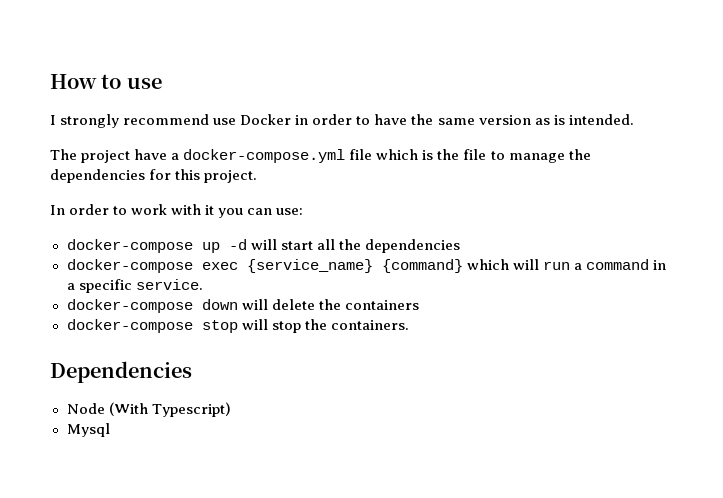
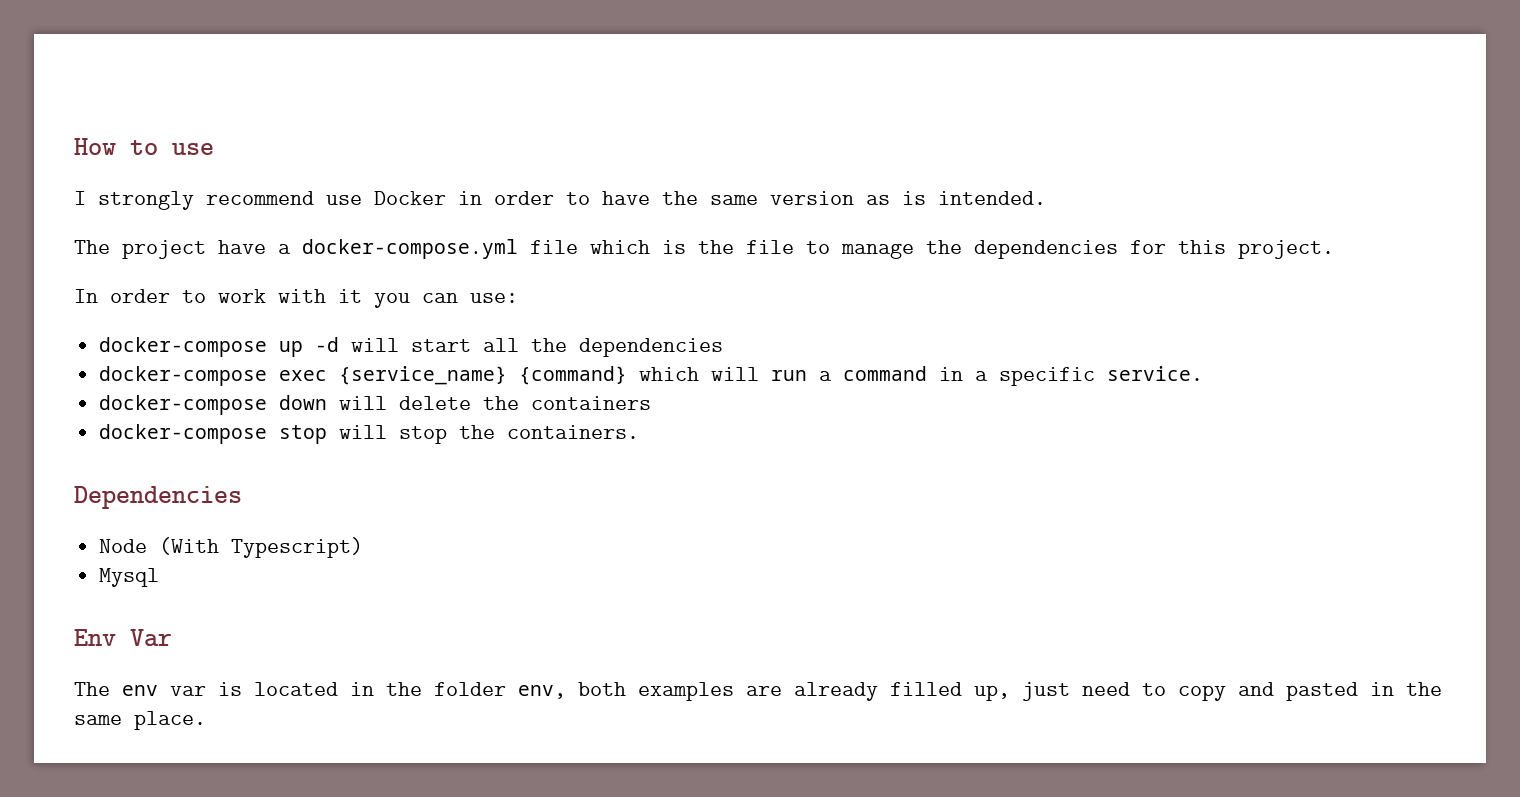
(110, 430) none -> [74,629,172,647] [74,682,1442,701] [74,711,206,730] // Env Var // The env var is located in the folder env, both examples are already filled up, just need to copy and pasted in the same place.

